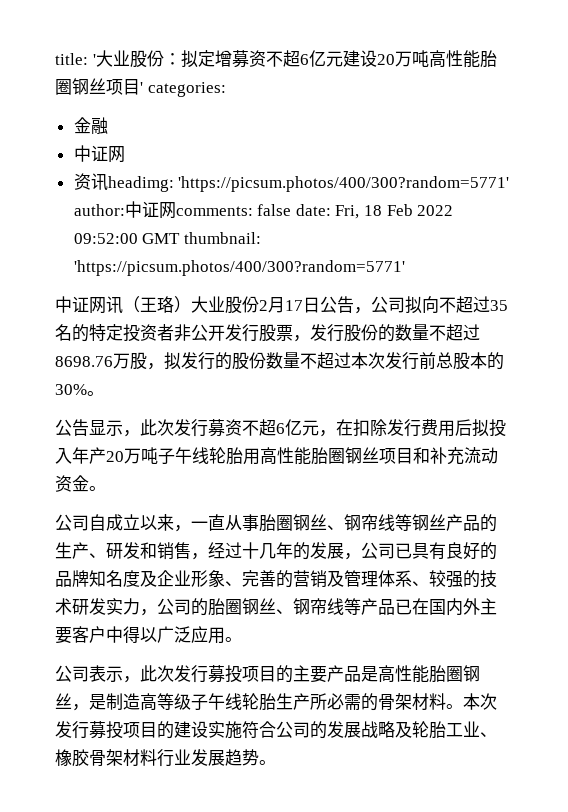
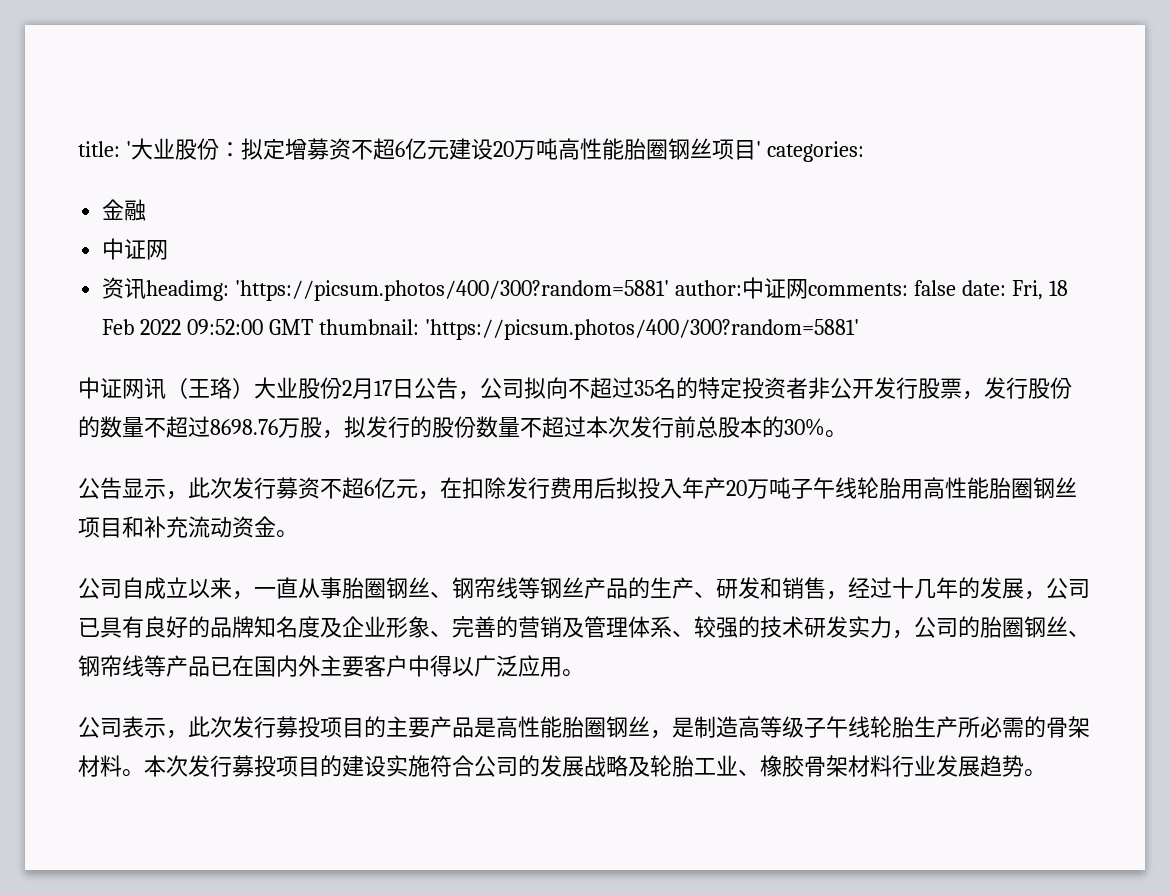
[178,176,510,192] 'https://picsum.photos/400/300?random=5771' -> [235,280,670,301] 'https://picsum.photos/400/300?random=5881'
[73,260,405,276] 'https://picsum.photos/400/300?random=5771' -> [424,319,859,340] 'https://picsum.photos/400/300?random=5881'

